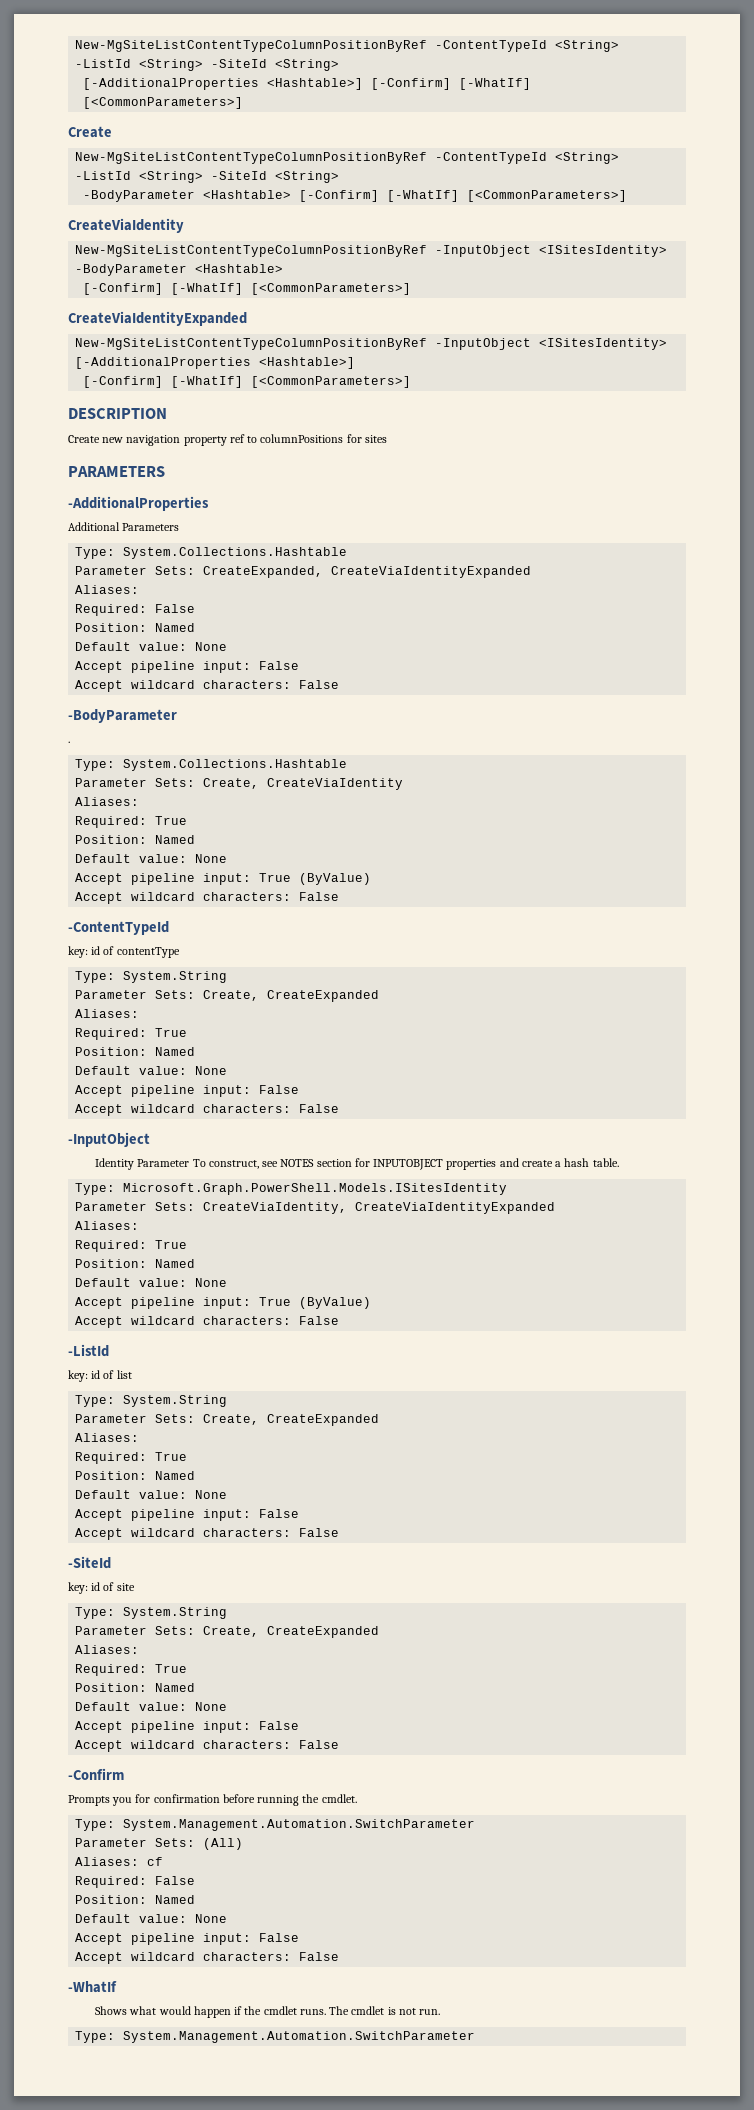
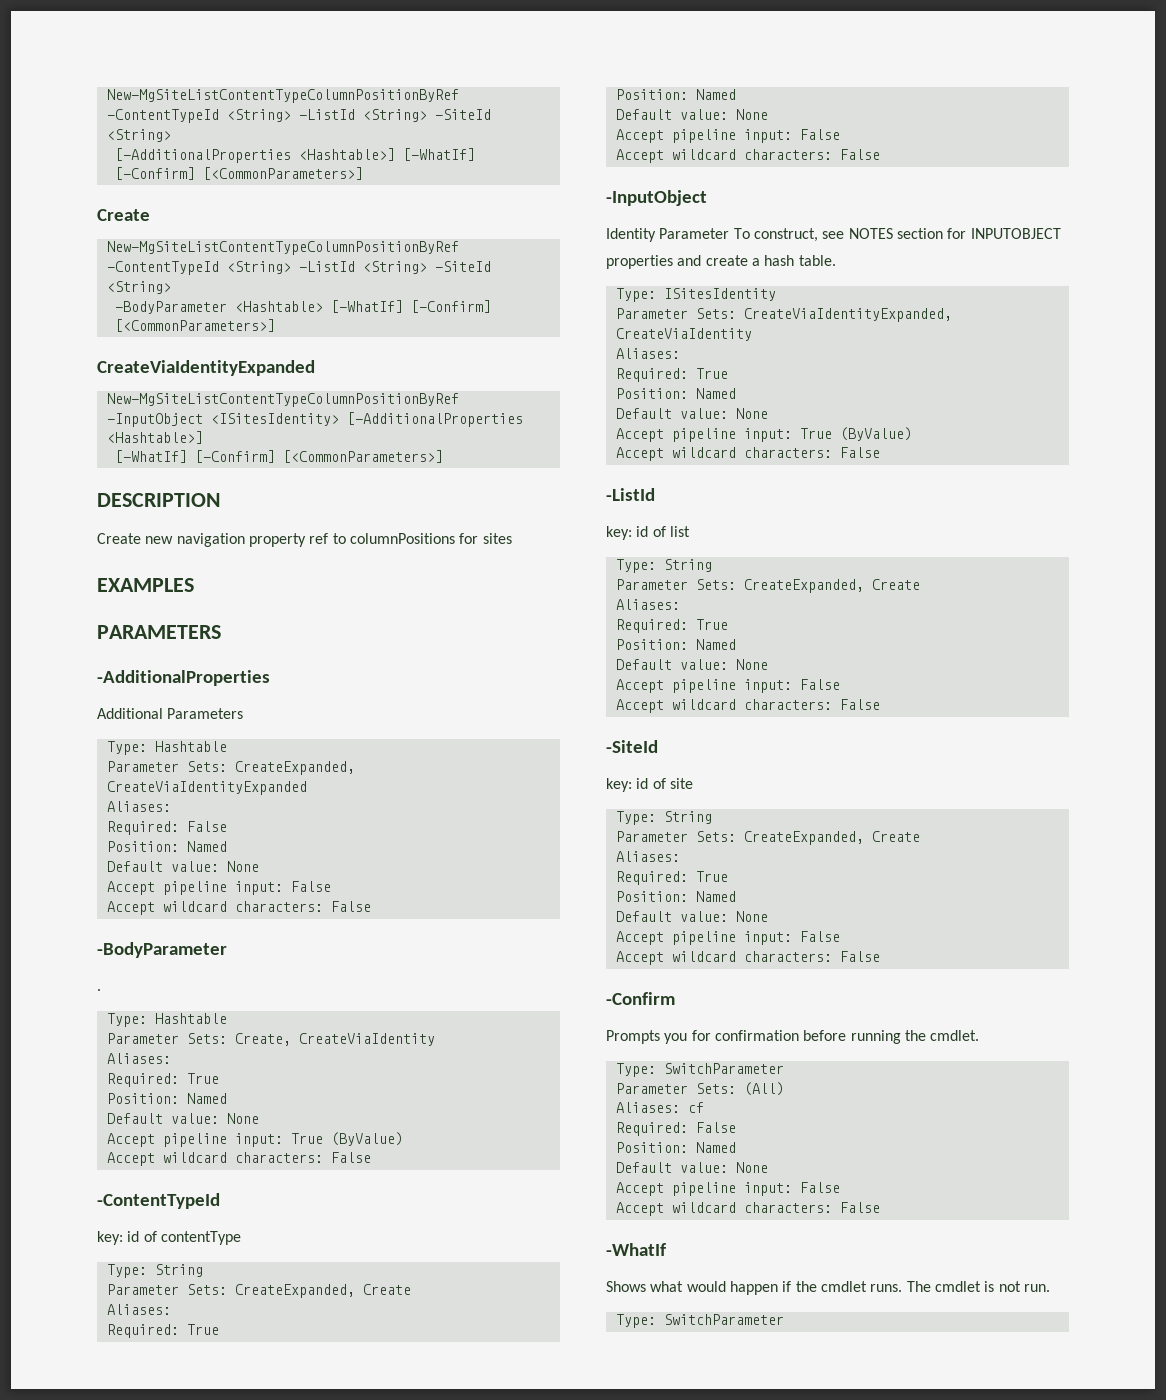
[371,78,532,90] [-Confirm] [-WhatIf] -> [402,148,475,161] [114,167,195,180] [-WhatIf] [-Confirm]
[299,190,628,202] [68,218,184,233] [75,245,668,257] [75,264,284,276] [83,283,244,295] [-Confirm] [-WhatIf] [<CommonParameters>] // CreateViaIdentity // New-MgSiteListContentTypeColumnPositionByRef -InputObject <ISitesIdentity> -BodyParameter <Hashtable> // [-Confirm] [-WhatIf] -> [330,300,491,313] [-WhatIf] [-Confirm]
[83,376,244,388] [-Confirm] [-WhatIf] -> [114,450,275,463] [-WhatIf] [-Confirm]
(387, 439) none -> [97,578,194,592] // EXAMPLES
[123,547,348,559] System.Collections.Hashtable -> [154,741,227,752] Hashtable
[123,759,348,771] System.Collections.Hashtable -> [154,1013,227,1024] Hashtable
[123,971,228,983] [75,990,380,1002] System.String // Parameter Sets: Create, CreateExpanded -> [154,1264,203,1277] [106,1284,411,1298] String // Parameter Sets: CreateExpanded, Create
[123,1183,508,1195] [75,1202,556,1214] Microsoft.Graph.PowerShell.Models.ISitesIdentity // Parameter Sets: CreateViaIdentity, CreateViaIdentityExpanded -> [663,288,776,301] [615,308,952,322] [615,328,752,341] ISitesIdentity // Parameter Sets: CreateViaIdentityExpanded, CreateViaIdentity
[123,1395,228,1407] [75,1414,380,1426] System.String // Parameter Sets: Create, CreateExpanded -> [663,559,712,572] [615,579,920,593] String // Parameter Sets: CreateExpanded, Create
[123,1607,228,1619] [75,1626,380,1638] System.String // Parameter Sets: Create, CreateExpanded -> [663,811,712,824] [615,831,920,845] String // Parameter Sets: CreateExpanded, Create
[123,1819,476,1831] System.Management.Automation.SwitchParameter -> [663,1063,784,1074] SwitchParameter
[123,2031,476,2043] System.Management.Automation.SwitchParameter -> [663,1314,784,1325] SwitchParameter

